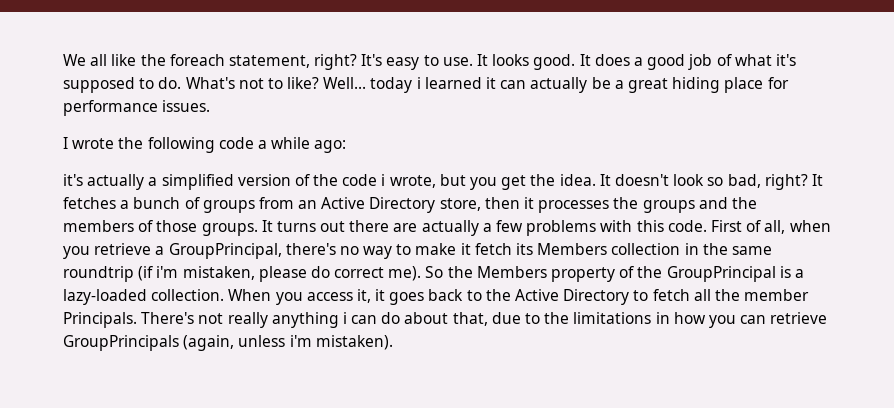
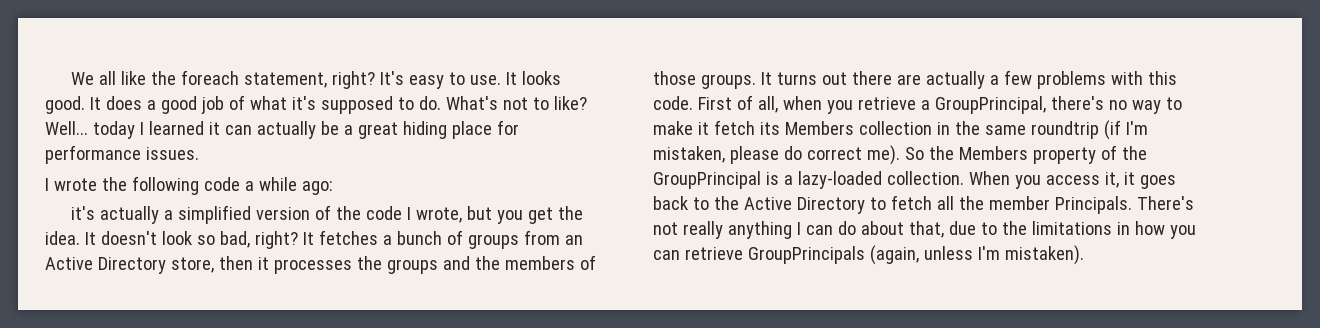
[416,77,421,89] i -> [139,122,144,135] I
[381,174,386,186] i -> [407,207,412,220] I
[156,266,179,278] i'm -> [1125,121,1148,135] I'm
[342,312,347,324] i -> [796,222,801,235] I
[289,335,312,347] i'm -> [977,246,1000,260] I'm

